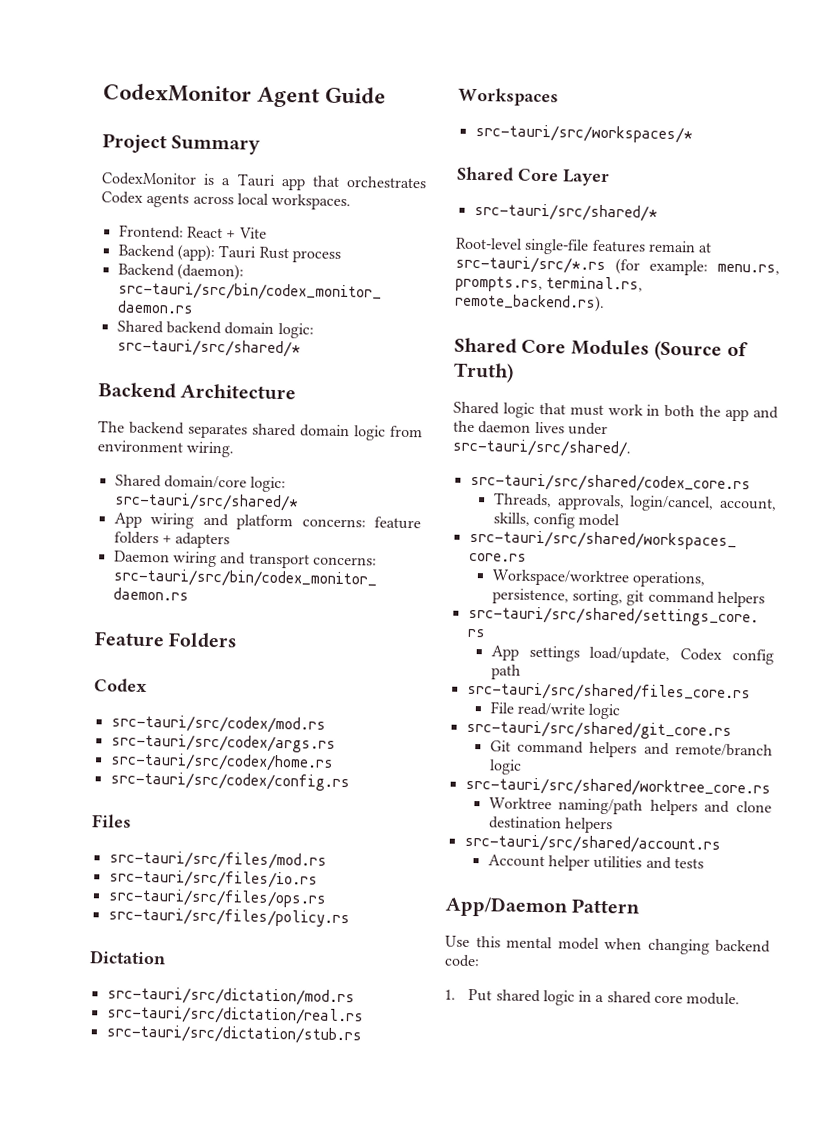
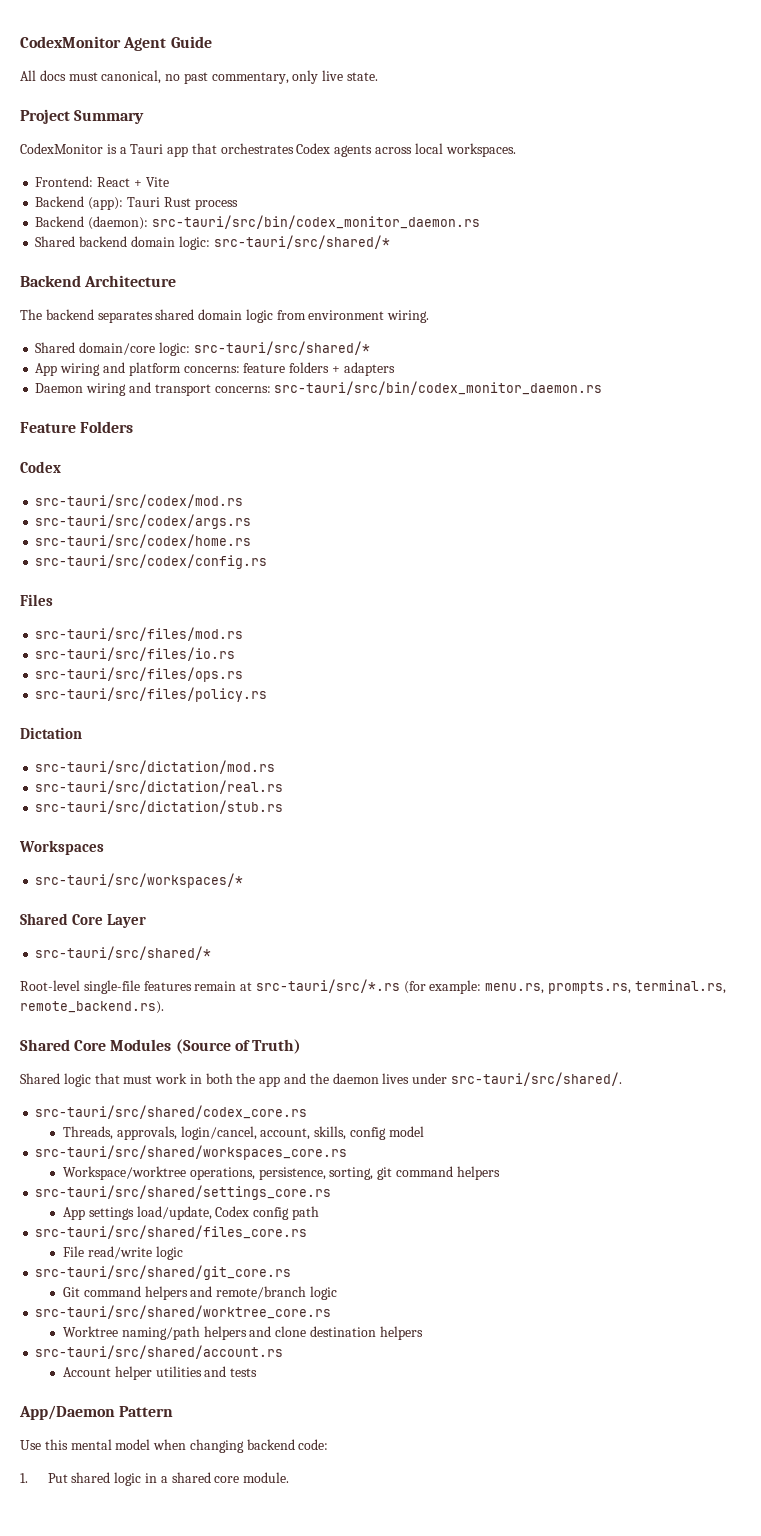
(387, 95) none -> [20,70,379,84] // All docs must canonical, no past commentary, only live state.

